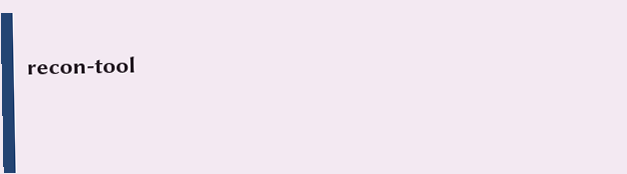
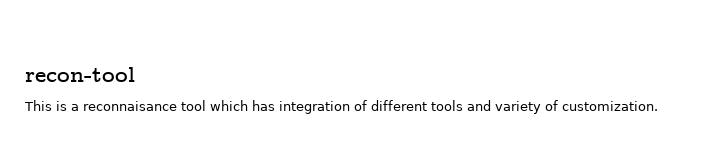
(136, 65) none -> [24,100,658,114] // This is a reconnaisance tool which has integration of different tools and variety of customization.

